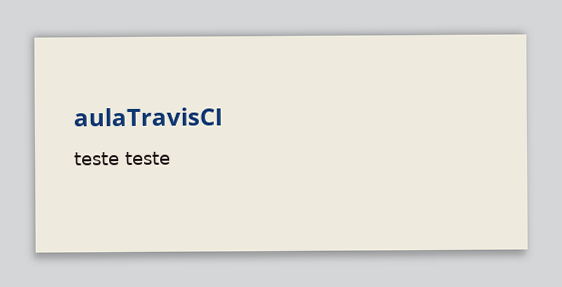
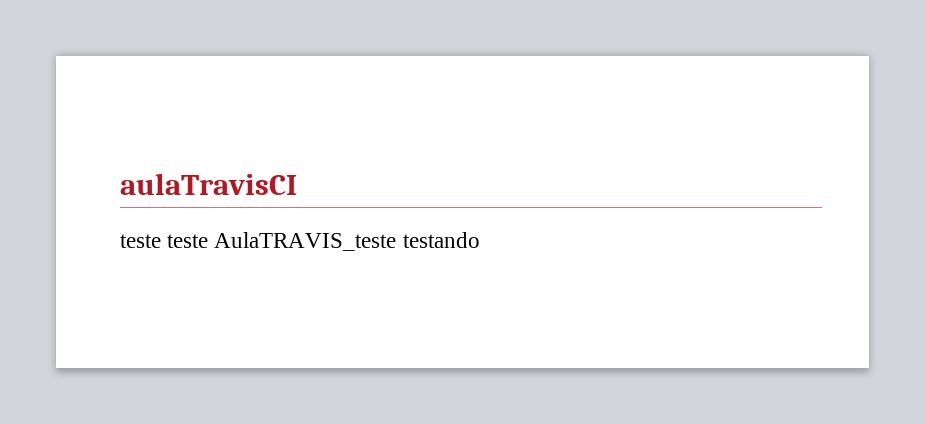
(171, 158) none -> [214,232,480,251] AulaTRAVIS_teste testando

